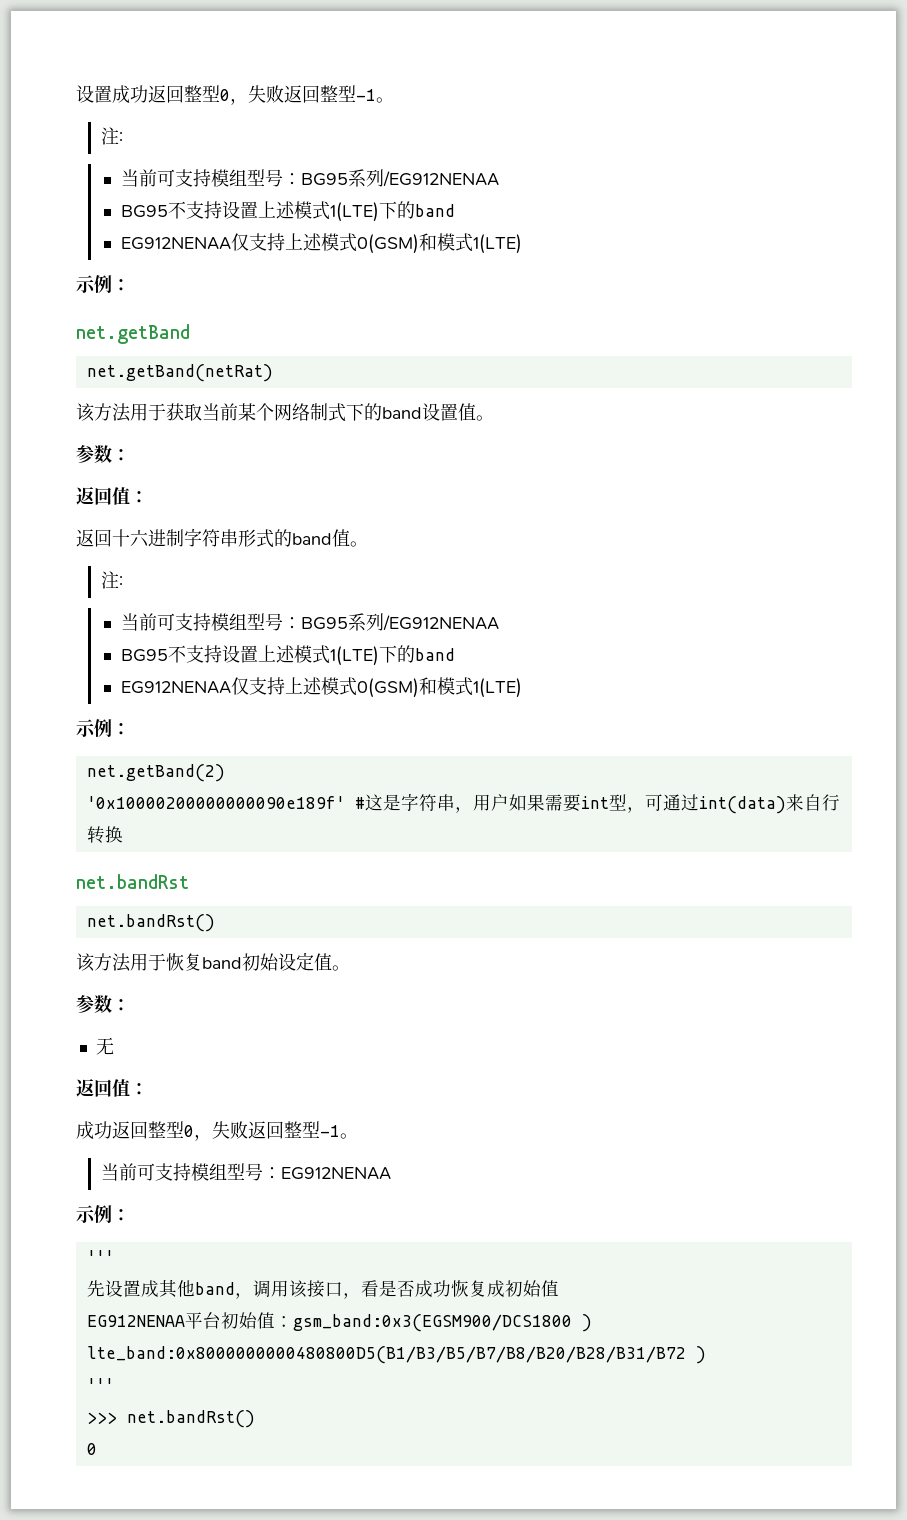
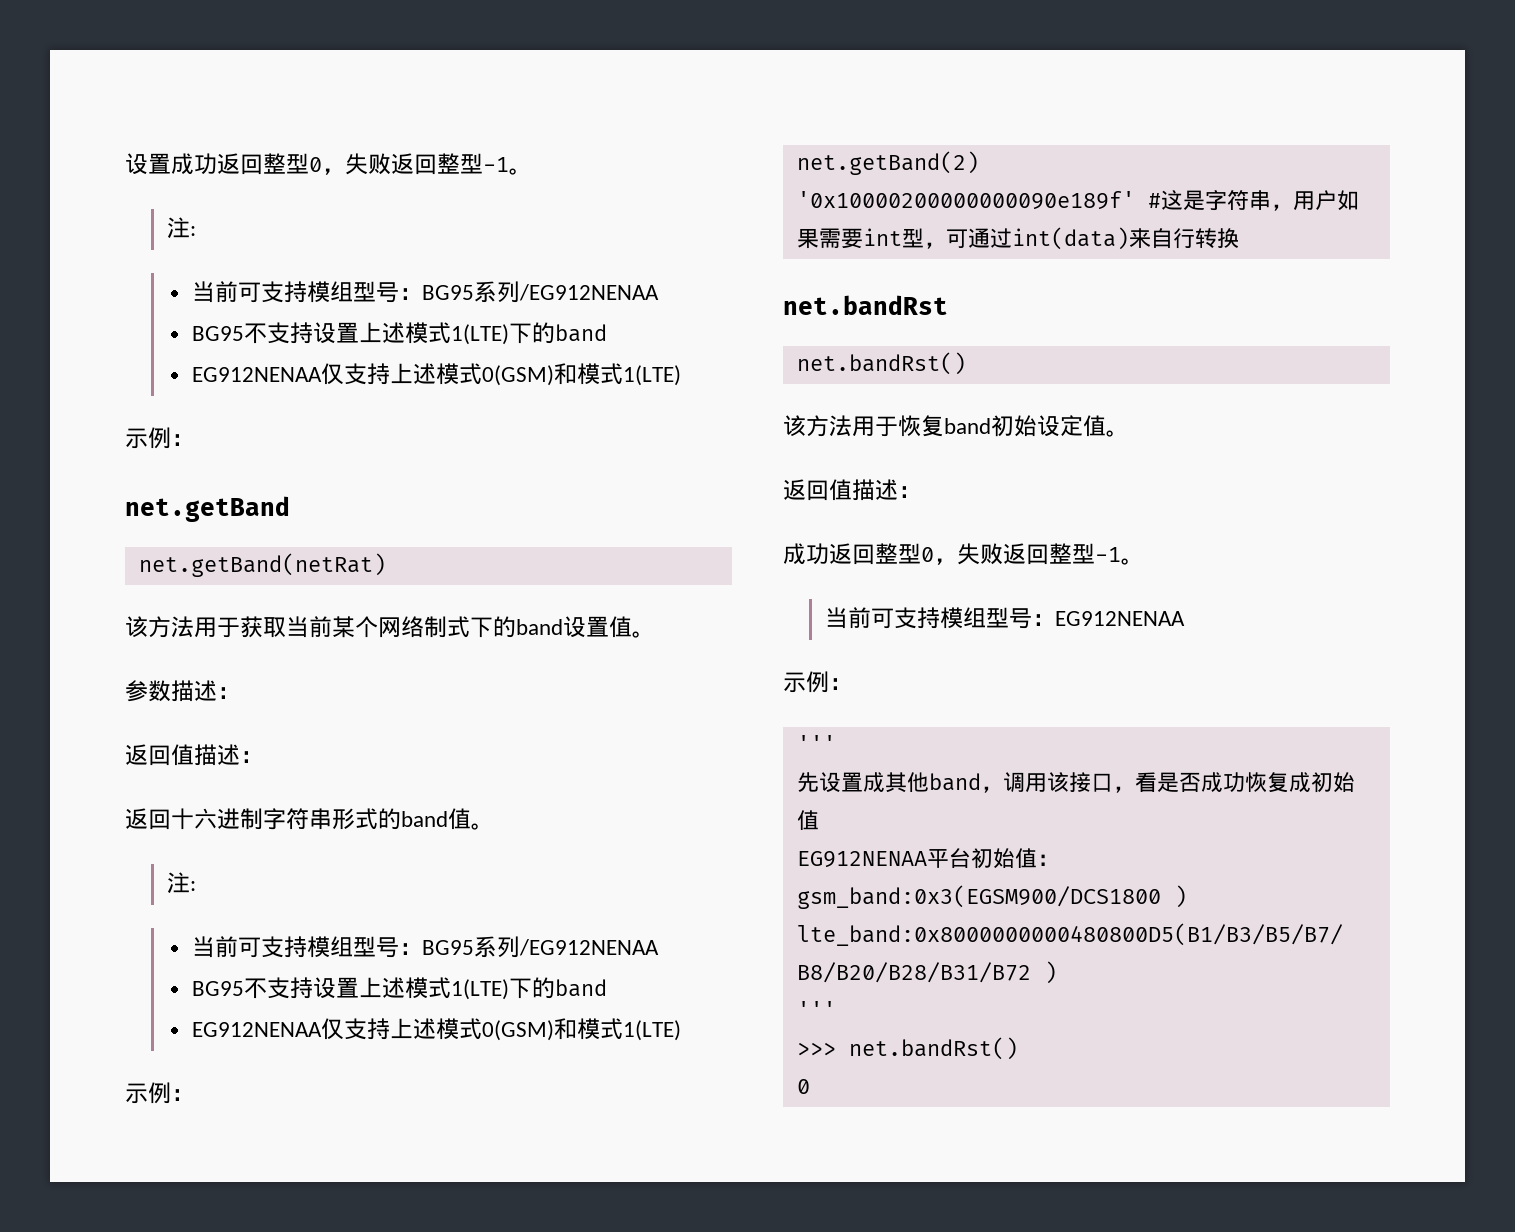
(112, 454) none -> [171,680,217,702] 描述
(130, 496) none -> [194,744,240,766] 描述
[76,995,130,1013] [95,1037,114,1055] [76,1079,130,1097] // 参数： // 无 // 返回值 -> [783,479,898,501] // 返回值描述

